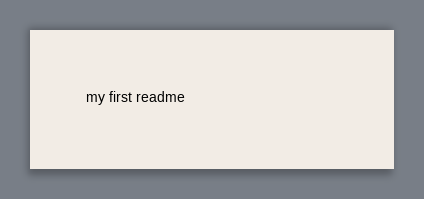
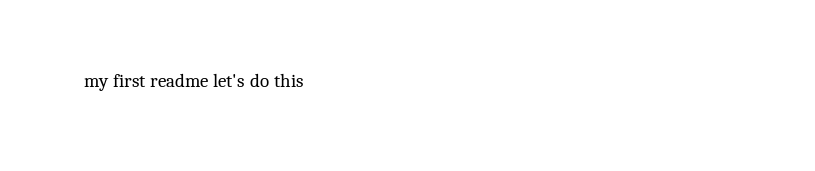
(185, 96) none -> [213,73,303,87] let's do this

